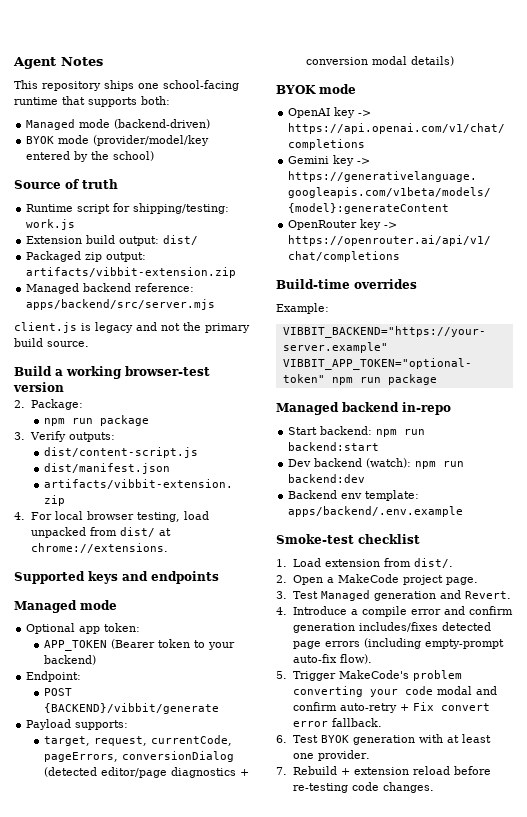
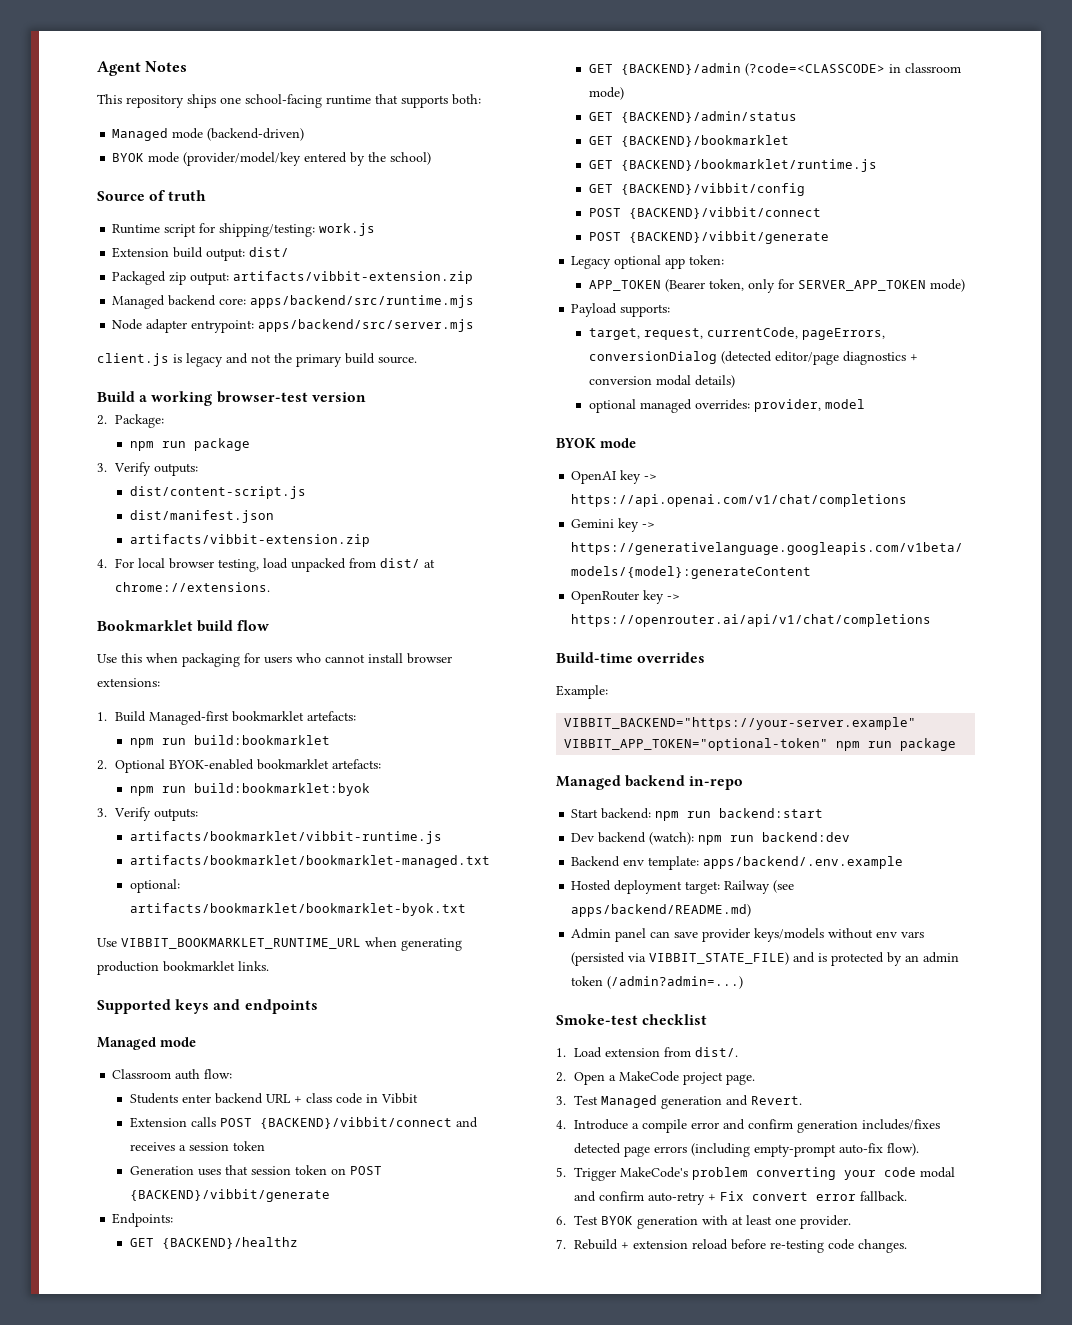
[135,283,195,292] reference: -> [219,295,475,308] [112,319,255,333] core: apps/backend/src/runtime.mjs // Node adapter entrypoint:
(169, 548) none -> [97,620,270,632] [97,653,452,667] [97,678,160,687] [97,711,356,725] [130,735,331,748] [97,759,381,773] [130,783,371,796] [97,807,198,821] [130,831,443,844] [130,855,491,868] [130,879,181,893] [130,903,467,916] [97,937,462,951] [97,961,269,975] // Bookmarklet build flow // Use this when packaging for users who cannot install browser extensions: // 1. Build Managed-first bookmarklet artefacts: // npm run build:bookmarklet // 2. Optional BYOK-enabled bookmarklet artefacts: // npm run build:bookmarklet:byok // 3. Verify outputs: // artifacts/bookmarklet/vibbit-runtime.js // artifacts/bookmarklet/bookmarklet-managed.txt // optional: artifacts/bookmarklet/bookmarklet-byok.txt // Use VIBBIT_BOOKMARKLET_RUNTIME_URL when generating production bookmarklet links.
[26,623,141,634] [43,639,235,651] [43,655,96,665] [26,671,82,682] [43,688,72,696] [43,703,219,714] Optional app token: // APP_TOKEN (Bearer token to your backend) // Endpoint: // POST {BACKEND}/vibbit/generate -> [112,1069,233,1080] [130,1093,419,1104] [130,1117,479,1129] [130,1141,266,1151] [130,1165,383,1176] [130,1189,331,1202] [112,1213,174,1227] [130,1237,299,1249] [589,63,962,76] [589,87,625,100] [589,111,798,123] [589,135,790,147] [589,159,878,172] [589,183,806,196] [589,207,822,219] [589,231,830,244] [571,255,725,269] [589,279,966,293] Classroom auth flow: // Students enter backend URL + class code in Vibbit // Extension calls POST {BACKEND}/vibbit/connect and receives a session token // Generation uses that session token on POST {BACKEND}/vibbit/generate // Endpoints: // GET {BACKEND}/healthz // GET {BACKEND}/admin (?code=<CLASSCODE> in classroom mode) // GET {BACKEND}/admin/status // GET {BACKEND}/bookmarklet // GET {BACKEND}/bookmarklet/runtime.js // GET {BACKEND}/vibbit/config // POST {BACKEND}/vibbit/connect // POST {BACKEND}/vibbit/generate // Legacy optional app token: // APP_TOKEN (Bearer token, only for SERVER_APP_TOKEN mode)
(454, 61) none -> [589,399,866,413] // optional managed overrides: provider, model
(464, 511) none -> [571,880,795,894] [571,904,752,917] [571,928,925,942] [571,952,960,966] [571,976,744,989] // Hosted deployment target: Railway (see apps/backend/README.md) // Admin panel can save provider keys/models without env vars (persisted via VIBBIT_STATE_FILE) and is protected by an admin token (/admin?admin=...)

